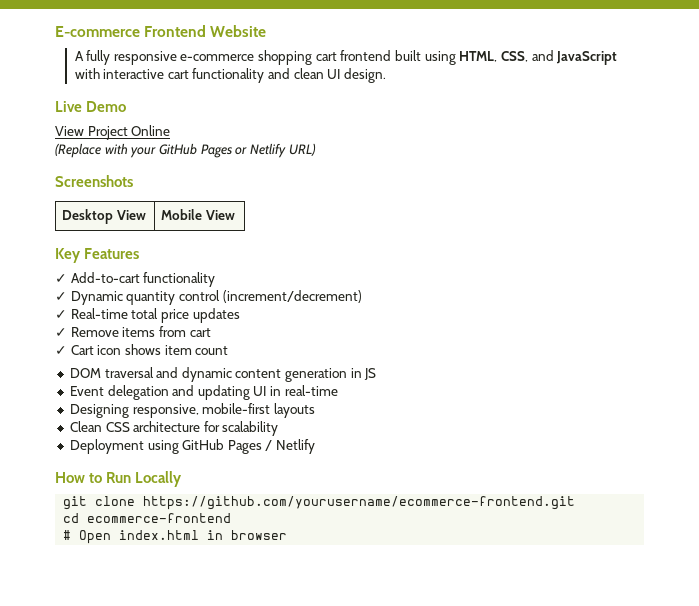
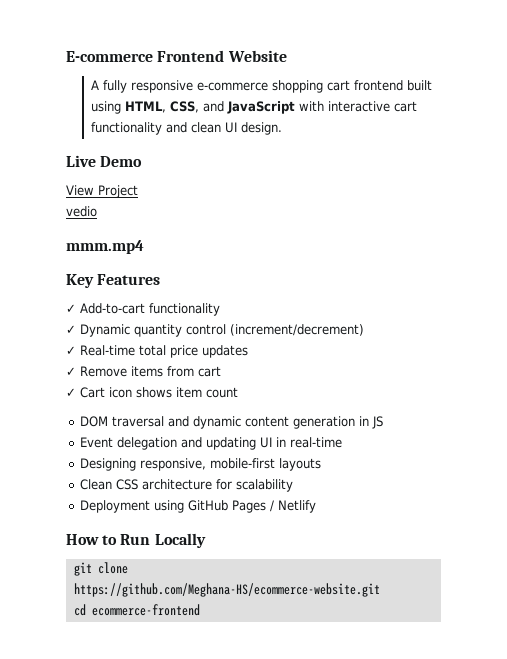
[131,125,171,136] [55,143,316,158] [55,175,133,187] [61,209,146,224] [160,209,235,220] Online // (Replace with your GitHub Pages or Netlify URL) // Screenshots // Desktop View | Mobile View -> [66,206,97,217] [66,240,144,254] // vedio // mmm.mp4
[143,496,576,510] https://github.com/yourusername/ecommerce-frontend.git -> [73,583,380,597] https://github.com/Meghana-HS/ecommerce-website.git
[63,530,288,544] // # Open index.html in browser -> (200, 610) none

